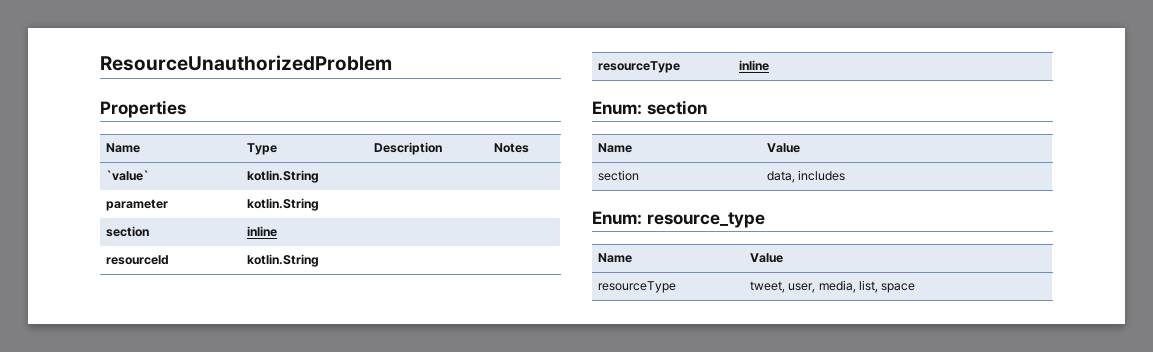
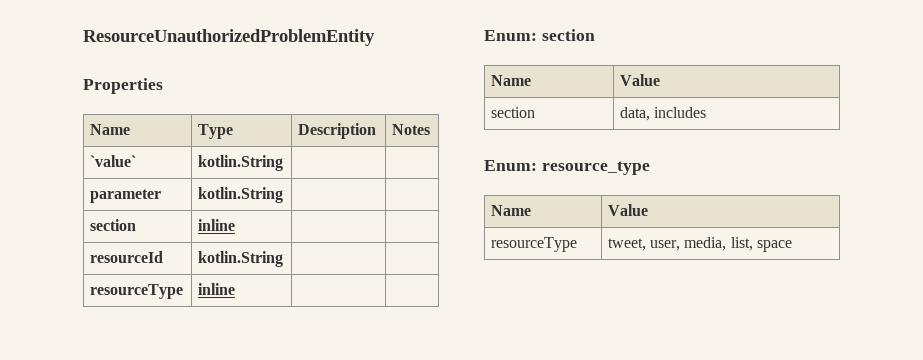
[100,55,392,71] ResourceUnauthorizedProblem -> [83,29,375,46] ResourceUnauthorizedProblemEntity

